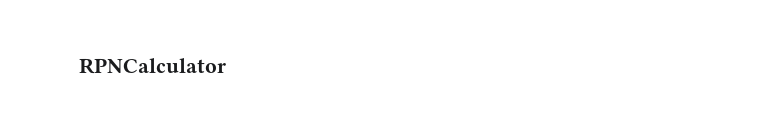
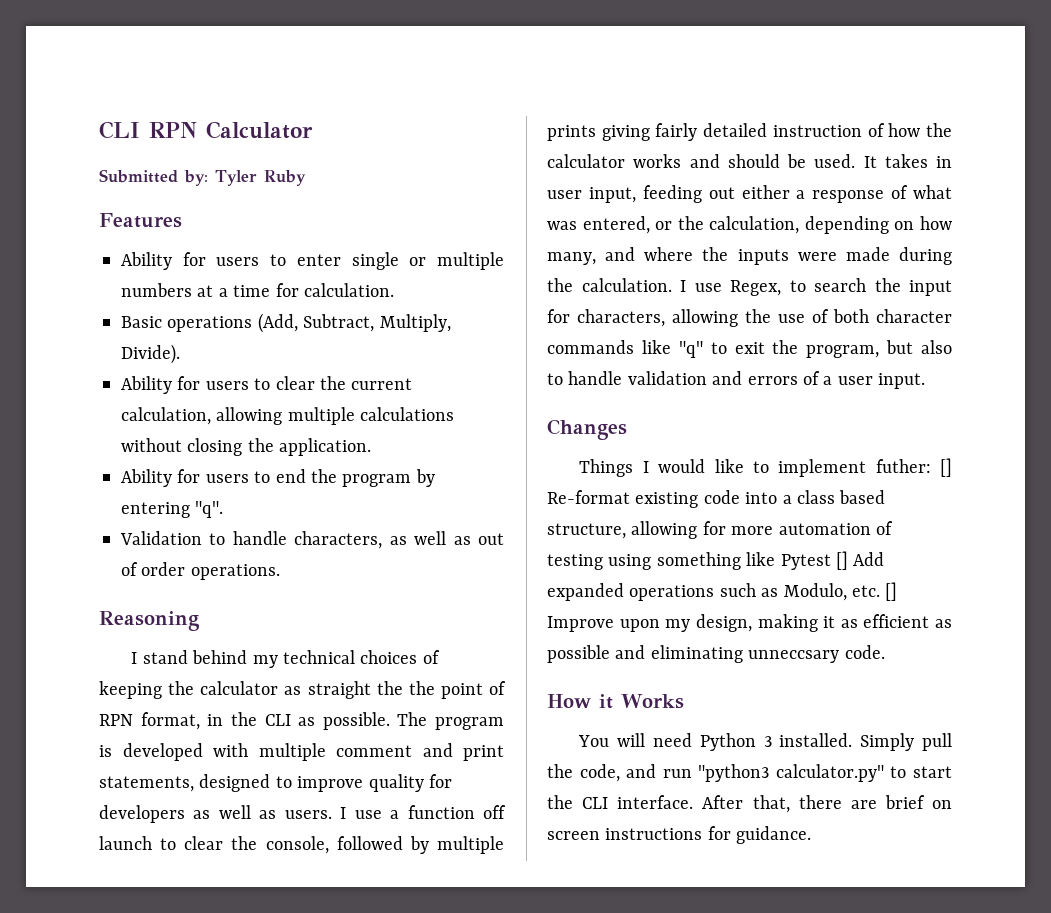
[79,58,226,74] RPNCalculator -> [99,121,313,139] [99,169,306,186] [99,213,182,228] [121,252,504,270] [121,283,394,297] [121,313,451,333] [121,344,180,364] [121,376,413,394] [121,407,455,425] [121,438,372,456] [121,469,435,487] [121,501,224,518] [120,531,505,549] [121,562,280,580] [99,611,200,631] [131,650,440,668] [99,681,506,699] [99,712,504,730] [99,743,504,761] [99,774,452,792] [99,805,507,823] [99,836,504,854] [547,123,952,141] [547,154,952,168] [547,185,952,203] [547,216,952,234] [547,247,952,265] [547,278,952,296] [547,309,952,327] [547,340,952,358] [547,371,926,389] [547,419,627,440] [579,458,952,477] [547,490,886,508] [547,521,893,539] [547,551,885,570] [547,582,898,601] [547,614,952,632] [547,645,885,663] [547,694,684,709] [578,733,952,751] [547,764,952,782] [547,795,952,813] [547,826,812,844] CLI RPN Calculator // Submitted by: Tyler Ruby // Features // Ability for users to enter single or multiple numbers at a time for calculation. // Basic operations (Add, Subtract, Multiply, Divide). // Ability for users to clear the current calculation, allowing multiple calculations without closing the application. // Ability for users to end the program by entering "q". // Validation to handle characters, as well as out of order operations. // Reasoning // I stand behind my technical choices of keeping the calculator as straight the the point of RPN format, in the CLI as possible. The program is developed with multiple comment and print statements, designed to improve quality for developers as well as users. I use a function off launch to clear the console, followed by multiple prints giving fairly detailed instruction of how the calculator works and should be used. It takes in user input, feeding out either a response of what was entered, or the calculation, depending on how many, and where the inputs were made during the calculation. I use Regex, to search the input for characters, allowing the use of both character commands like "q" to exit the program, but also to handle validation and errors of a user input. // Changes // Things I would like to implement futher: [] Re-format existing code into a class based structure, allowing for more automation of testing using something like Pytest [] Add expanded operations such as Modulo, etc. [] Improve upon my design, making it as efficient as possible and eliminating unneccsary code. // How it Works // You will need Python 3 installed. Simply pull the code, and run "python3 calculator.py" to start the CLI interface. After that, there are brief on screen instructions for guidance.

